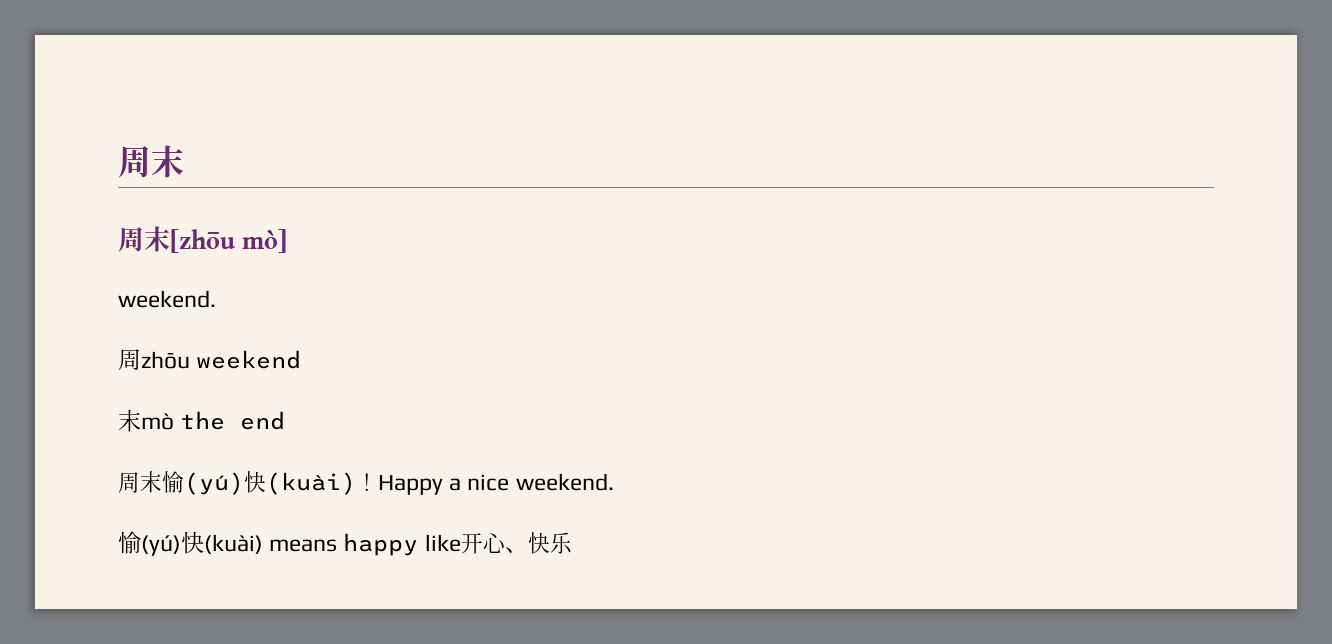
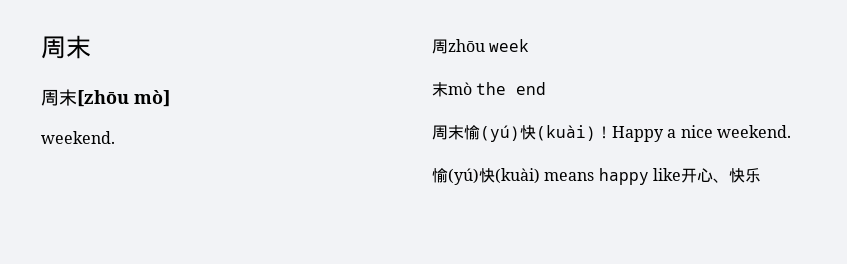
[196,350,302,369] weekend -> [489,39,530,52] week

